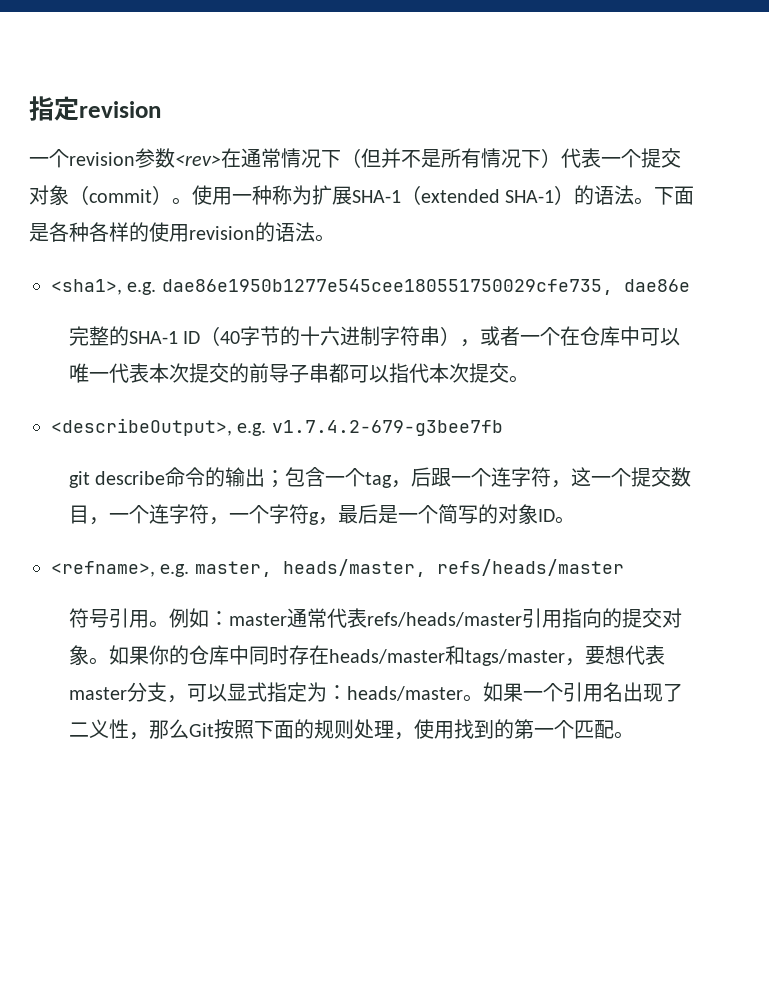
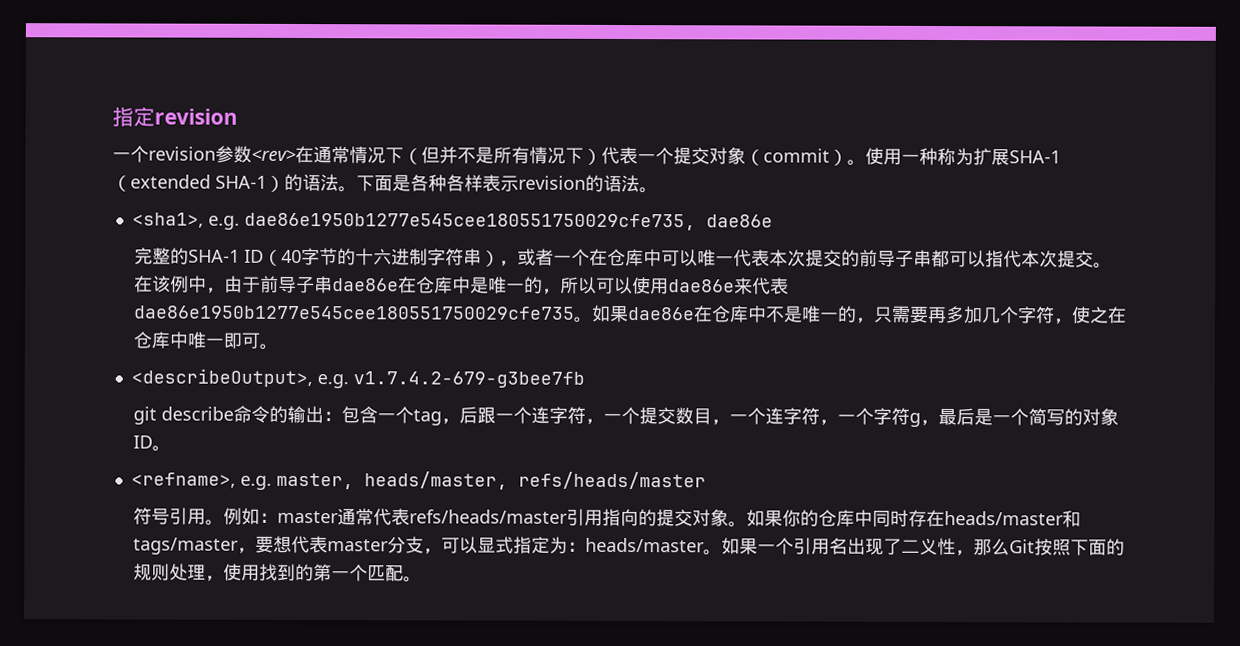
[129,222,189,242] 的使用 -> [482,174,519,192] 表示
(529, 379) none -> [134,275,790,295] [134,304,1128,325] [133,331,279,350] 在该例中，由于前导子串dae86e在仓库中是唯一的，所以可以使用dae86e来代表dae86e1950b1277e545cee180551750029cfe735。如果dae86e在仓库中不是唯一的，只需要再多加几个字符，使之在仓库中唯一即可。
[265,470,286,488] ； -> [323,411,343,422] ：
[571,467,592,487] 这 -> (605, 421) none

